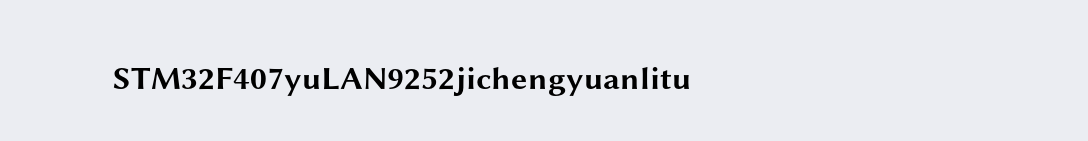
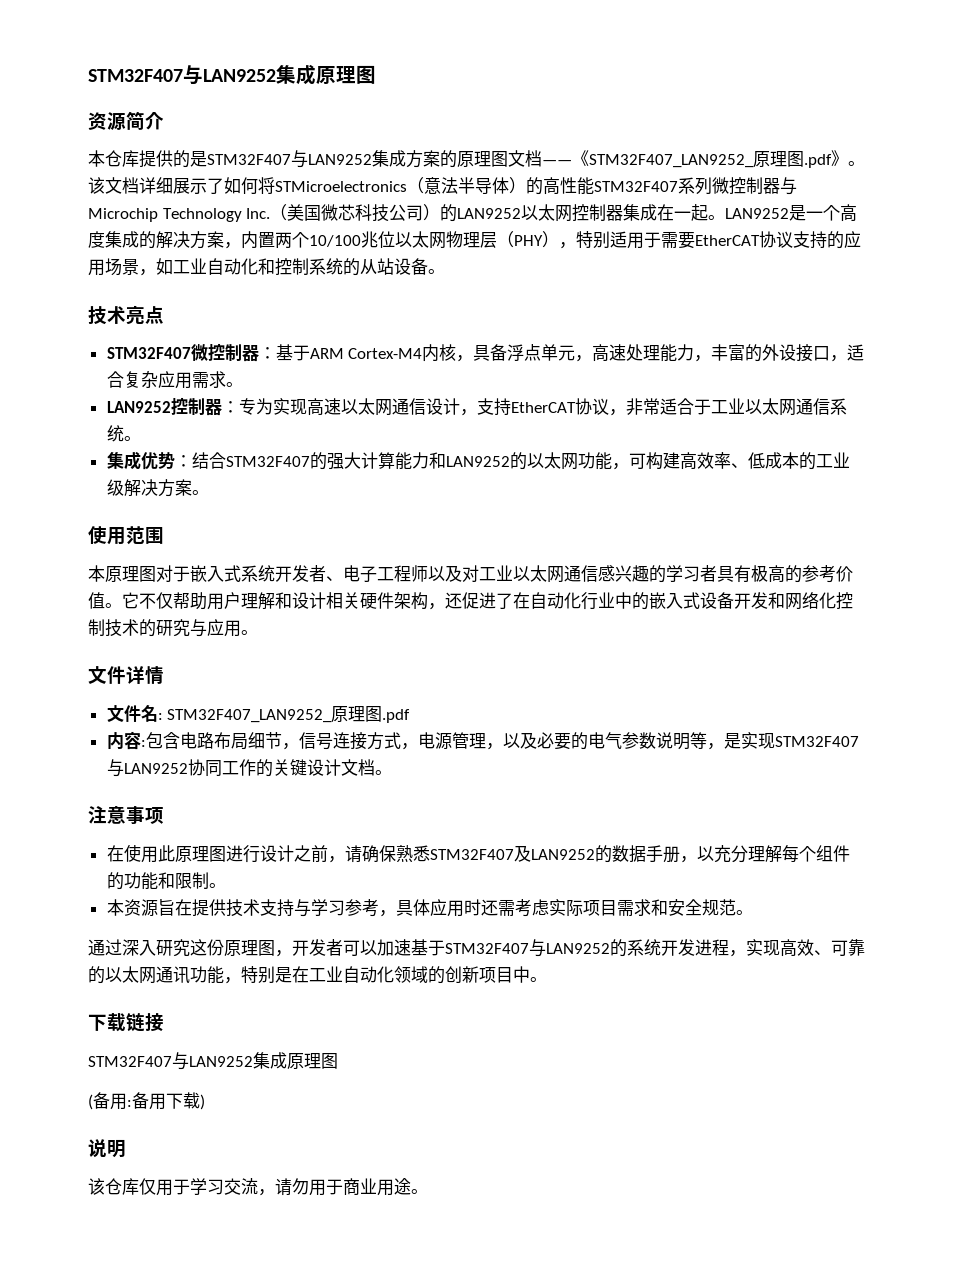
[113,67,691,96] STM32F407yuLAN9252jichengyuanlitu -> [88,64,376,85] [88,111,164,130] [88,150,865,168] [88,177,797,195] [88,204,858,222] [88,231,861,249] [88,258,445,276] [88,305,164,325] [106,343,865,362] [106,371,243,389] [106,397,847,416] [106,425,141,442] [106,451,850,470] [106,479,209,497] [88,526,164,545] [88,565,853,583] [88,592,853,610] [88,619,258,637] [88,666,164,684] [106,705,411,723] [106,731,859,750] [106,759,392,777] [88,806,164,824] [106,844,850,863] [106,872,226,890] [106,899,753,917] [88,939,865,957] [88,966,547,984] [88,1013,164,1032] [88,1052,338,1070] [88,1092,205,1110] [88,1139,126,1158] [88,1178,428,1196] STM32F407与LAN9252集成原理图 // 资源简介 // 本仓库提供的是STM32F407与LAN9252集成方案的原理图文档——《STM32F407_LAN9252_原理图.pdf》。该文档详细展示了如何将STMicroelectronics（意法半导体）的高性能STM32F407系列微控制器与Microchip Technology Inc.（美国微芯科技公司）的LAN9252以太网控制器集成在一起。LAN9252是一个高度集成的解决方案，内置两个10/100兆位以太网物理层（PHY），特别适用于需要EtherCAT协议支持的应用场景，如工业自动化和控制系统的从站设备。 // 技术亮点 // STM32F407微控制器：基于ARM Cortex-M4内核，具备浮点单元，高速处理能力，丰富的外设接口，适合复杂应用需求。 // LAN9252控制器：专为实现高速以太网通信设计，支持EtherCAT协议，非常适合于工业以太网通信系统。 // 集成优势：结合STM32F407的强大计算能力和LAN9252的以太网功能，可构建高效率、低成本的工业级解决方案。 // 使用范围 // 本原理图对于嵌入式系统开发者、电子工程师以及对工业以太网通信感兴趣的学习者具有极高的参考价值。它不仅帮助用户理解和设计相关硬件架构，还促进了在自动化行业中的嵌入式设备开发和网络化控制技术的研究与应用。 // 文件详情 // 文件名: STM32F407_LAN9252_原理图.pdf // 内容:包含电路布局细节，信号连接方式，电源管理，以及必要的电气参数说明等，是实现STM32F407与LAN9252协同工作的关键设计文档。 // 注意事项 // 在使用此原理图进行设计之前，请确保熟悉STM32F407及LAN9252的数据手册，以充分理解每个组件的功能和限制。 // 本资源旨在提供技术支持与学习参考，具体应用时还需考虑实际项目需求和安全规范。 // 通过深入研究这份原理图，开发者可以加速基于STM32F407与LAN9252的系统开发进程，实现高效、可靠的以太网通讯功能，特别是在工业自动化领域的创新项目中。 // 下载链接 // STM32F407与LAN9252集成原理图 // (备用:备用下载) // 说明 // 该仓库仅用于学习交流，请勿用于商业用途。

